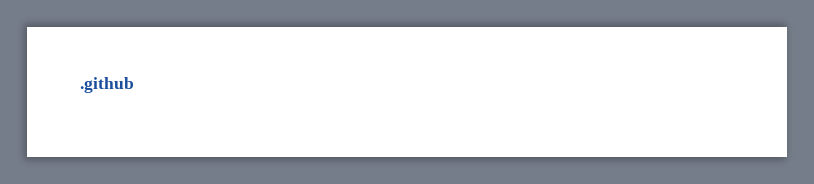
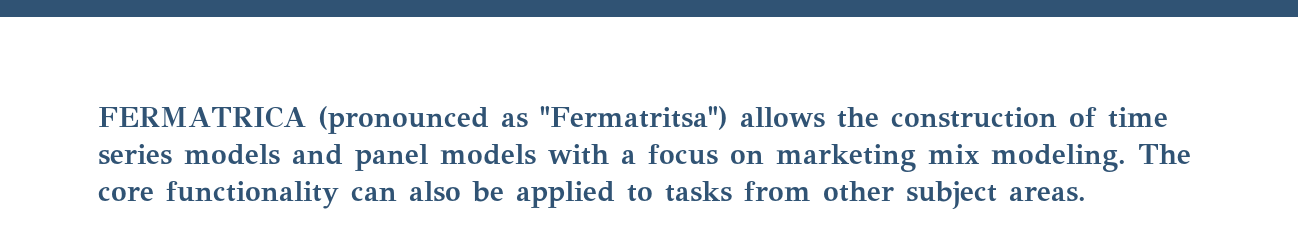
[80,77,134,93] .github -> [98,106,1168,134] [98,144,1191,172] [98,181,1086,209] FERMATRICA (pronounced as "Fermatritsa") allows the construction of time series models and panel models with a focus on marketing mix modeling. The core functionality can also be applied to tasks from other subject areas.

